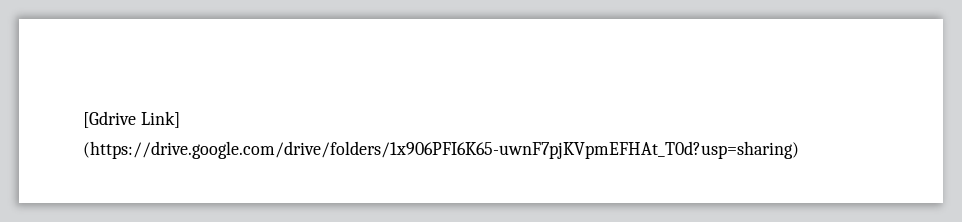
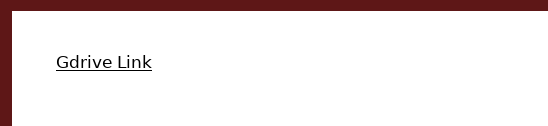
[83,111,180,128] [83,141,799,159] [Gdrive Link] (https://drive.google.com/drive/folders/1x906PFI6K65-uwnF7pjKVpmEFHAt_T0d?usp=sharing) -> [56,55,152,68] Gdrive Link

